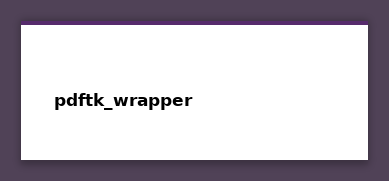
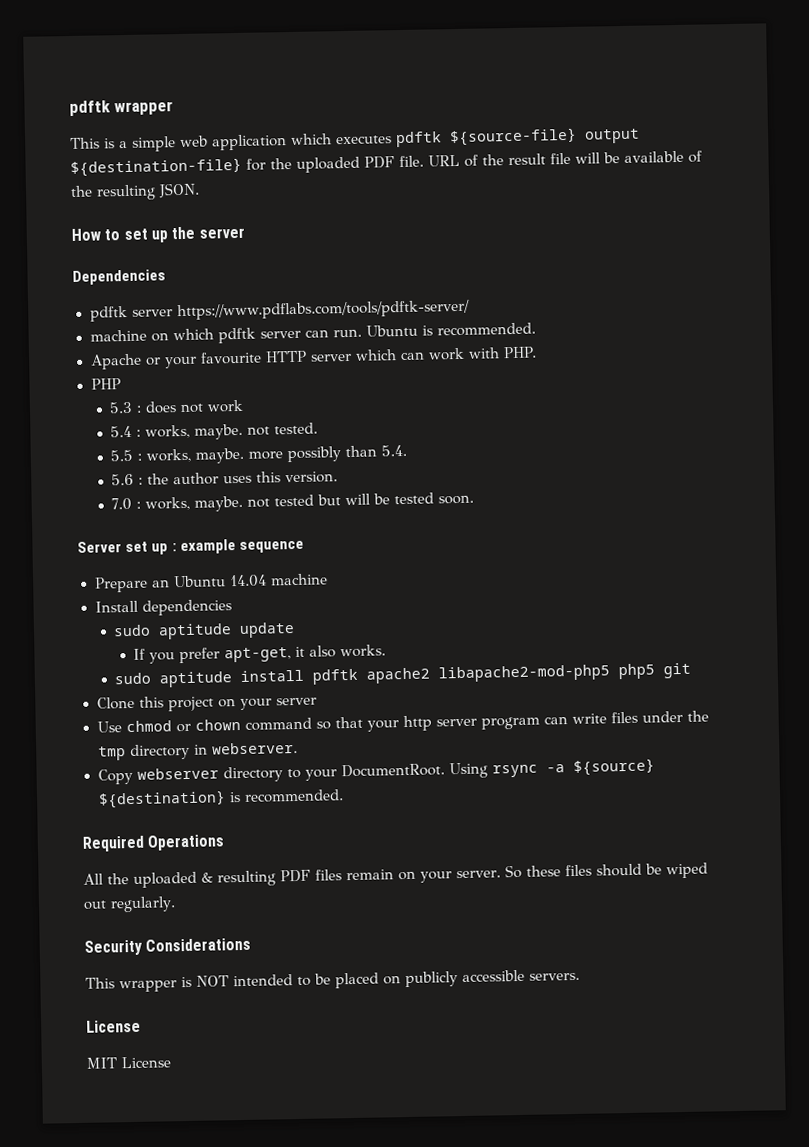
[54,93,193,110] pdftk_wrapper -> [69,100,173,117] [70,127,640,152] [70,150,703,177] [70,182,200,201] [71,226,245,243] [72,269,166,285] [89,299,471,322] [89,322,536,344] [89,346,538,370] [90,378,121,390] [109,399,245,414] [110,422,319,440] [110,444,408,464] [111,471,339,486] [111,492,475,512] [77,539,304,555] [94,573,328,593] [94,599,232,616] [113,621,296,640] [133,644,387,664] [114,662,692,688] [96,696,317,712] [96,710,709,733] [97,741,298,761] [97,758,655,785] [97,789,344,809] [82,834,225,852] [83,862,708,888] [83,896,176,913] [84,937,252,956] [85,969,580,993] [86,1019,141,1033] [86,1056,171,1069] pdftk wrapper // This is a simple web application which executes pdftk ${source-file} output ${destination-file} for the uploaded PDF file. URL of the result file will be available of the resulting JSON. // How to set up the server // Dependencies // pdftk server https://www.pdflabs.com/tools/pdftk-server/ // machine on which pdftk server can run. Ubuntu is recommended. // Apache or your favourite HTTP server which can work with PHP. // PHP // 5.3 : does not work // 5.4 : works, maybe. not tested. // 5.5 : works, maybe. more possibly than 5.4. // 5.6 : the author uses this version. // 7.0 : works, maybe. not tested but will be tested soon. // Server set up : example sequence // Prepare an Ubuntu 14.04 machine // Install dependencies // sudo aptitude update // If you prefer apt-get, it also works. // sudo aptitude install pdftk apache2 libapache2-mod-php5 php5 git // Clone this project on your server // Use chmod or chown command so that your http server program can write files under the tmp directory in webserver. // Copy webserver directory to your DocumentRoot. Using rsync -a ${source} ${destination} is recommended. // Required Operations // All the uploaded & resulting PDF files remain on your server. So these files should be wiped out regularly. // Security Considerations // This wrapper is NOT intended to be placed on publicly accessible servers. // License // MIT License

